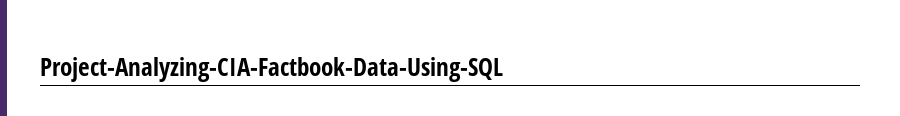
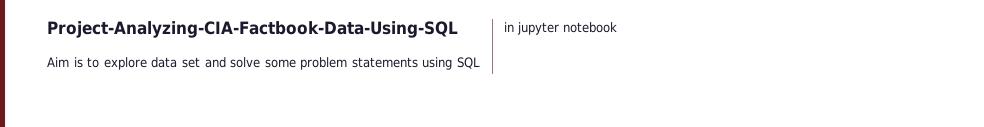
(503, 69) none -> [47,57,480,70] [504,22,617,35] // Aim is to explore data set and solve some problem statements using SQL in jupyter notebook

